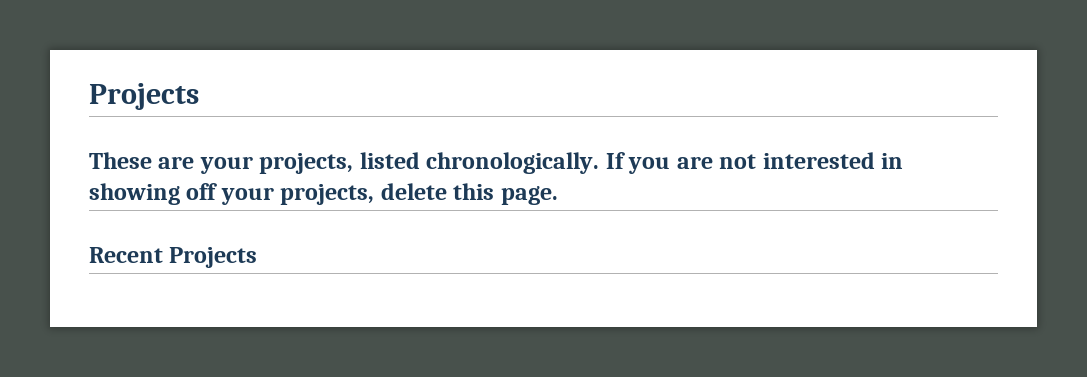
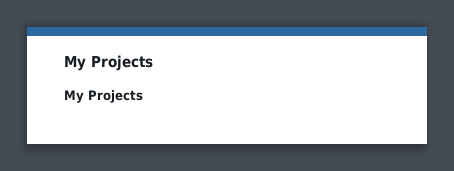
(89, 96) none -> [64,56,86,71] My
[89,152,904,174] [89,183,558,205] [89,247,163,263] These are your projects, listed chronologically. If you are not interested in showing off your projects, delete this page. // Recent -> [64,90,84,103] My

